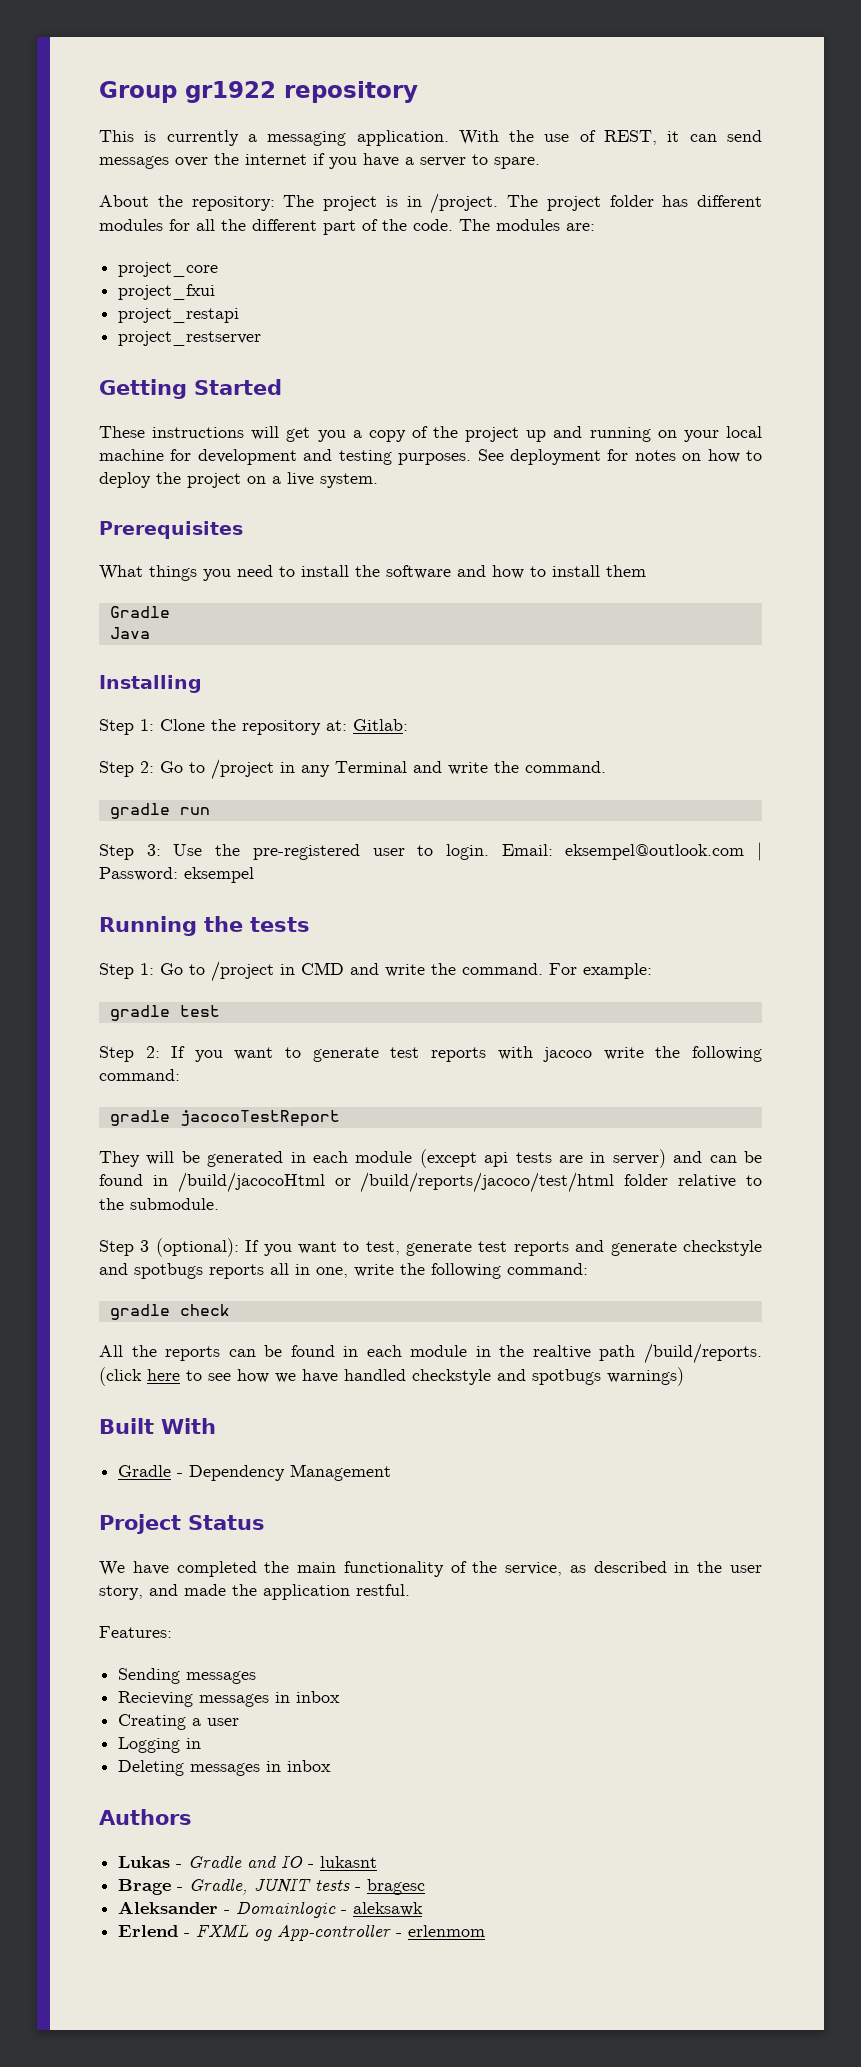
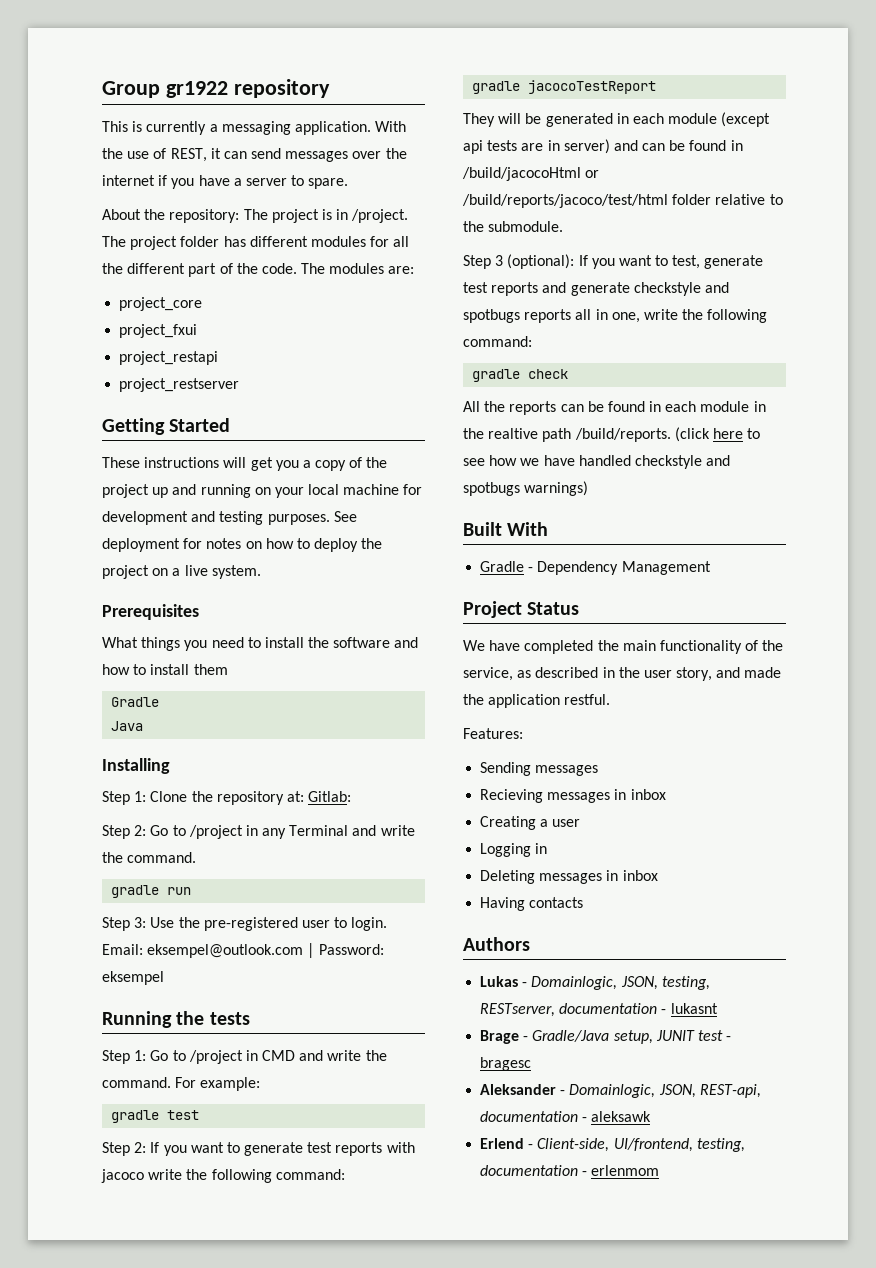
(332, 1766) none -> [480,897,584,911] // Having contacts
[188,1855,304,1868] Gradle and IO -> [531,976,710,990] [480,1003,658,1017] Domainlogic, JSON, testing, RESTserver, documentation
[189,1878,351,1895] Gradle, JUNIT tests -> [532,1030,723,1044] Gradle/Java setup, JUNIT test
[236,1901,337,1918] Domainlogic -> [569,1084,761,1098] [480,1111,579,1122] Domainlogic, JSON, REST-api, documentation
[196,1924,392,1941] FXML og App-controller -> [537,1138,745,1152] [480,1165,579,1176] Client-side, UI/frontend, testing, documentation

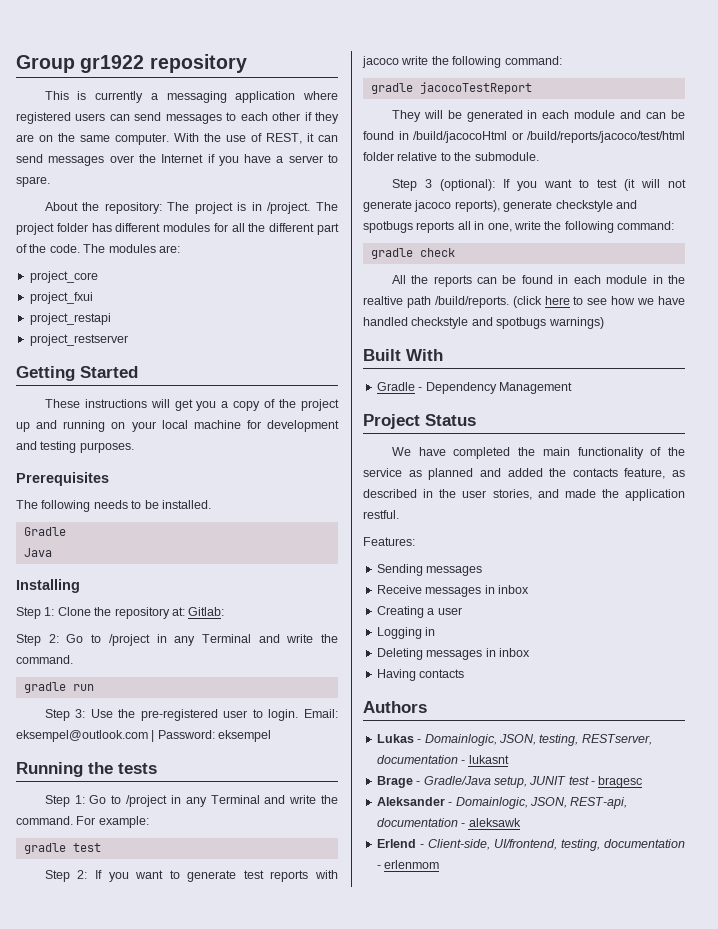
[294,121,371,135] application. -> [235,91,338,103] [16,112,340,124] [16,133,169,145] application where registered users can send messages to each other if they are on the same computer.
[102,175,155,186] internet -> [161,154,204,163] Internet
[333,511,357,522] [102,538,383,552] [102,565,261,579] [102,604,199,620] [102,637,419,651] [102,664,228,675] See deployment for notes on how to deploy the project on a live system. // Prerequisites // What things you need to install the software and how to install them -> [16,472,109,486] [16,500,211,512] // Prerequisites // The following needs to be installed.
[262,1050,296,1061] CMD -> [185,795,260,807] any Terminal
[721,112,771,127] [463,139,610,154] (except api tests are in server) -> (616, 114) none
[672,255,764,269] [463,282,567,296] test, generate test reports and -> [596,179,687,191] [363,200,500,212] test (it will not generate jacoco reports),
[463,667,513,681] service, -> [363,468,666,480] service as planned and added the contacts feature,
[676,667,713,681] story, -> [492,489,532,500] stories,
[480,789,544,803] Recieving -> [376,585,422,594] Receive

